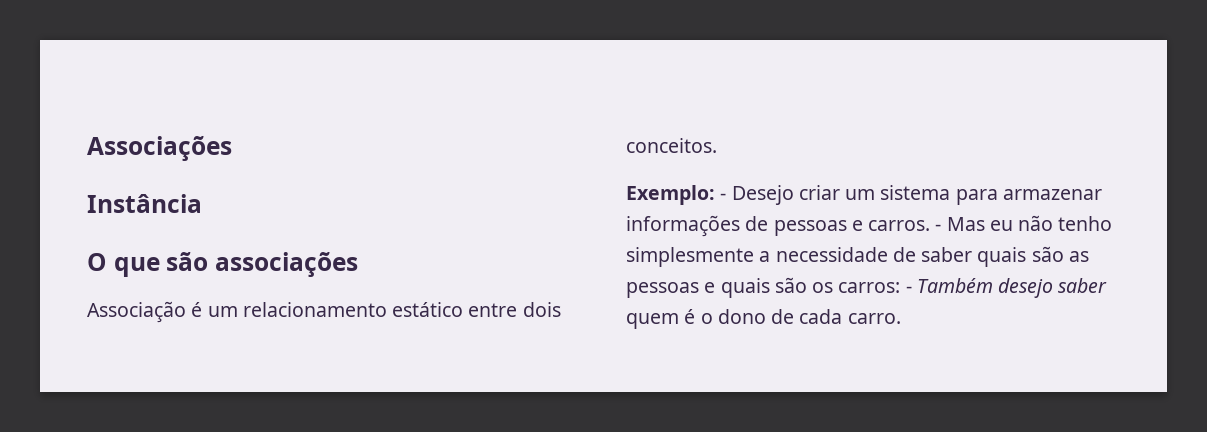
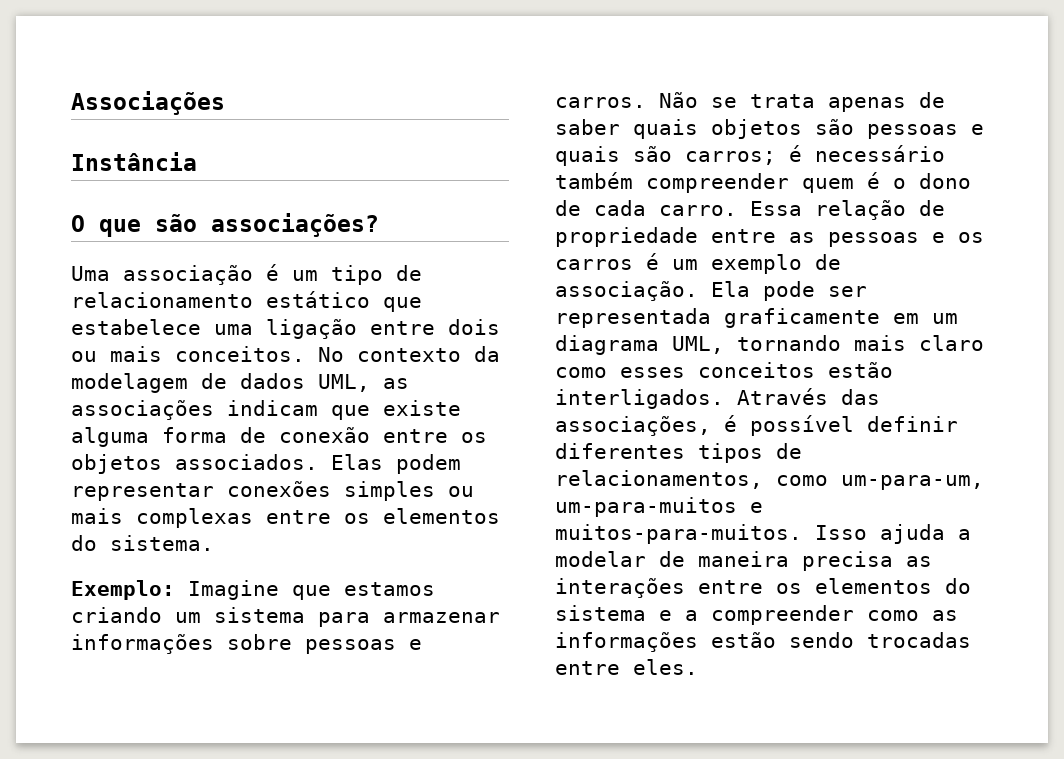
[214,251,358,277] [87,301,561,323] [626,138,717,153] [626,185,840,205] associações // Associação é um relacionamento estático entre dois conceitos. // Exemplo: - Desejo criar -> [211,213,379,237] [71,264,422,285] [71,291,422,312] [71,319,500,339] [71,346,500,362] [71,373,409,393] [71,400,461,420] [71,427,487,447] [71,454,461,474] [71,481,474,501] [71,508,500,528] [71,535,214,551] [71,580,435,600] [71,607,162,623] associações? // Uma associação é um tipo de relacionamento estático que estabelece uma ligação entre dois ou mais conceitos. No contexto da modelagem de dados UML, as associações indicam que existe alguma forma de conexão entre os objetos associados. Elas podem representar conexões simples ou mais complexas entre os elementos do sistema. // Exemplo: Imagine que estamos criando
[745,216,769,231] de -> [227,634,292,650] sobre
[935,215,1113,231] [626,247,888,267] - Mas eu não tenho simplesmente a necessidade -> [659,92,906,112] Não se trata apenas
[1031,246,1089,262] são as -> [711,119,854,139] objetos são
[812,278,1108,298] os carros: - Também desejo saber -> [685,145,945,165] [555,172,789,193] carros; é necessário também compreender
(901, 318) none -> [750,200,945,220] [555,227,984,247] [555,253,841,274] [555,281,867,301] [555,308,958,328] [555,335,984,355] [555,362,893,378] [555,388,880,409] [555,415,958,436] [555,443,802,463] [555,470,984,490] [555,497,763,517] [555,524,971,544] [555,551,932,571] [555,578,971,598] [555,605,958,625] [555,632,971,652] [555,659,698,675] Essa relação de propriedade entre as pessoas e os carros é um exemplo de associação. Ela pode ser representada graficamente em um diagrama UML, tornando mais claro como esses conceitos estão interligados. Através das associações, é possível definir diferentes tipos de relacionamentos, como um-para-um, um-para-muitos e muitos-para-muitos. Isso ajuda a modelar de maneira precisa as interações entre os elementos do sistema e a compreender como as informações estão sendo trocadas entre eles.

